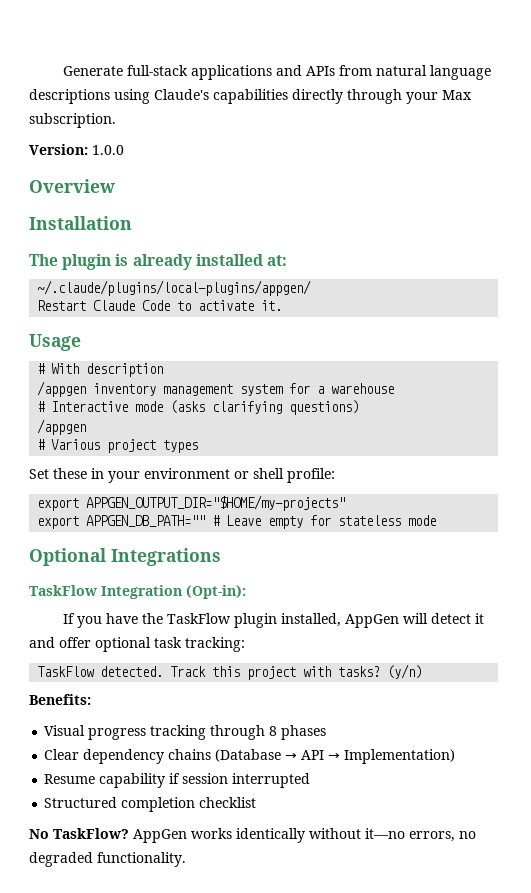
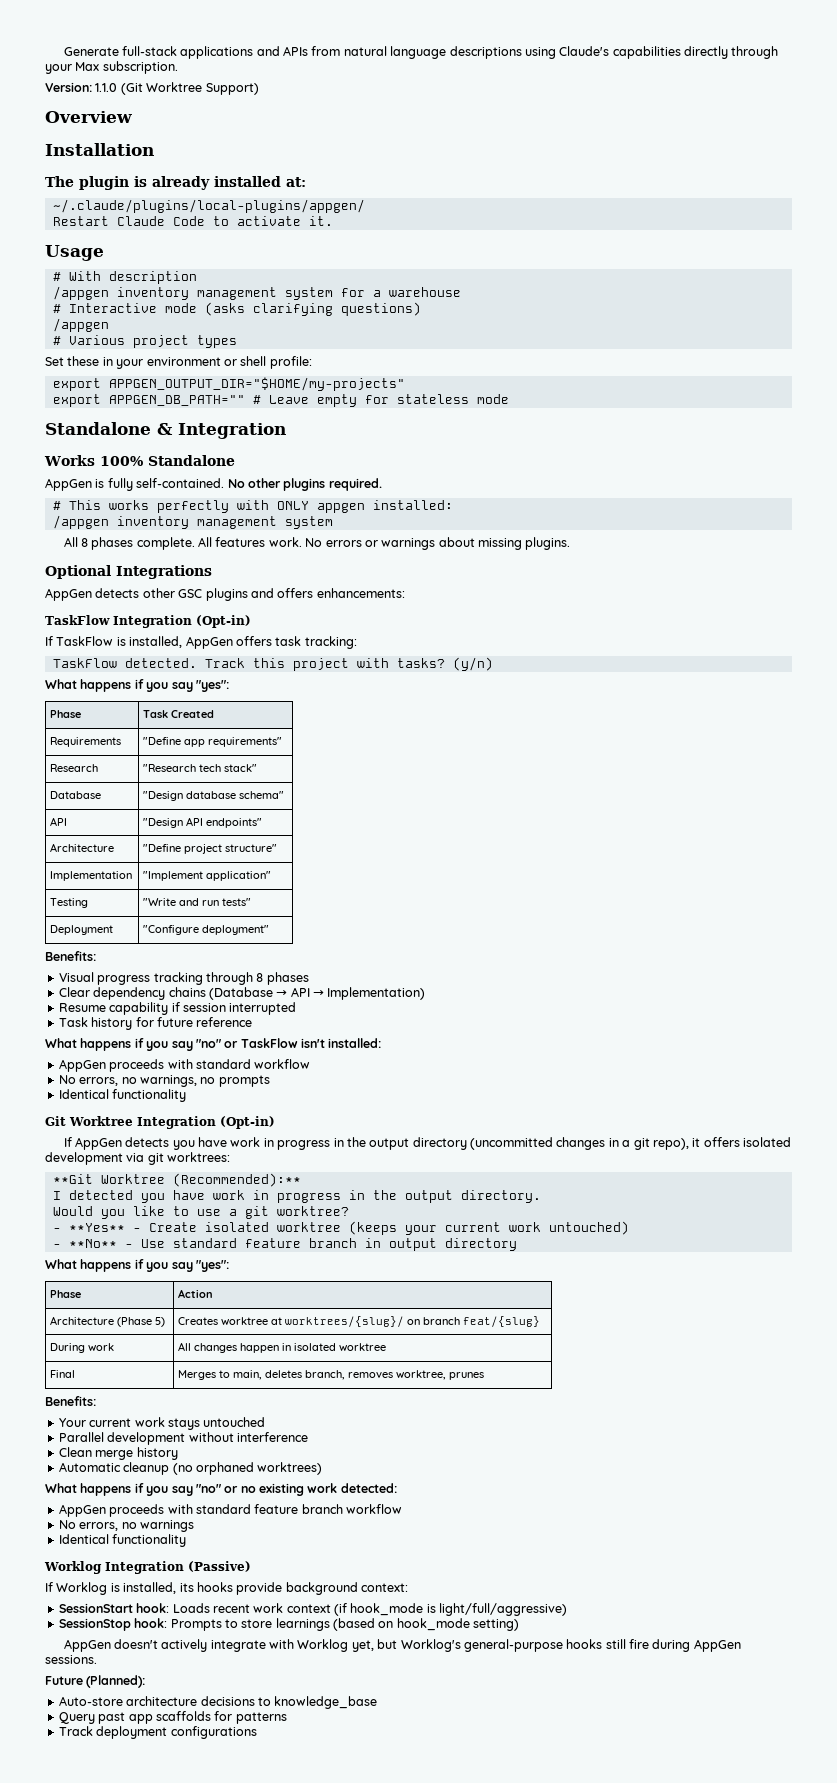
[92,145,124,155] 1.0.0 -> [95,82,259,95] 1.1.0 (Git Worktree Support)
[29,548,221,566] Optional Integrations -> [45,422,286,439] [44,455,235,466] [45,478,382,491] [52,500,453,513] [52,515,333,529] [63,537,571,550] [45,565,212,579] [45,588,405,601] Standalone & Integration // Works 100% Standalone // AppGen is fully self-contained. No other plugins required. // # This works perfectly with ONLY appgen installed: // /appgen inventory management system // All 8 phases complete. All features work. No errors or warnings about missing plugins. // Optional Integrations // AppGen detects other GSC plugins and offers enhancements:
[186,585,246,599] [63,613,485,628] [29,637,151,652] (Opt-in): // If you have the TaskFlow plugin installed, AppGen will detect it and offer optional -> [195,615,251,628] [45,636,272,649] (Opt-in) // If TaskFlow is installed, AppGen offers
(423, 671) none -> [45,679,229,692] [50,710,82,718] [143,710,215,718] [50,737,122,747] [143,737,283,747] [50,764,99,772] [143,764,258,772] [50,791,102,799] [143,791,285,801] [50,817,68,826] [143,817,263,828] [50,843,115,852] [143,844,278,854] [50,871,133,881] [143,871,272,881] [50,898,89,908] [143,898,252,906] [50,925,114,935] [143,925,270,935] // What happens if you say "yes": // Phase | Task Created // Requirements | "Define app requirements" // Research | "Research tech stack" // Database | "Design database schema" // API | "Design API endpoints" // Architecture | "Define project structure" // Implementation | "Implement application" // Testing | "Write and run tests" // Deployment | "Configure deployment"
[44,797,257,812] [29,828,476,843] [29,852,186,867] Structured completion checklist // No TaskFlow? AppGen works identically without it—no errors, no degraded functionality. -> [58,1017,253,1030] [45,1038,382,1051] [58,1059,311,1072] [58,1075,270,1087] [58,1089,187,1102] [45,1116,275,1129] [63,1137,792,1150] [45,1152,231,1165] [52,1173,301,1187] [52,1190,541,1203] [52,1206,349,1219] [52,1221,629,1235] [52,1238,517,1251] [45,1259,229,1272] [50,1290,82,1298] [178,1289,214,1298] [50,1316,166,1327] [178,1316,541,1327] [50,1343,115,1353] [178,1342,387,1353] [50,1370,76,1378] [178,1370,485,1380] [45,1396,96,1406] [58,1417,266,1430] [58,1432,308,1445] [58,1447,178,1460] [58,1462,323,1475] [45,1483,397,1496] [58,1504,402,1517] [58,1520,194,1532] [58,1534,187,1547] [44,1561,251,1574] [45,1582,408,1595] [58,1603,568,1616] [58,1618,520,1631] [63,1639,741,1652] [45,1655,97,1664] [45,1675,146,1688] [58,1696,378,1709] [58,1711,287,1724] [58,1726,257,1739] Task history for future reference // What happens if you say "no" or TaskFlow isn't installed: // AppGen proceeds with standard workflow // No errors, no warnings, no prompts // Identical functionality // Git Worktree Integration (Opt-in) // If AppGen detects you have work in progress in the output directory (uncommitted changes in a git repo), it offers isolated development via git worktrees: // **Git Worktree (Recommended):** // I detected you have work in progress in the output directory. // Would you like to use a git worktree? // - **Yes** - Create isolated worktree (keeps your current work untouched) // - **No** - Use standard feature branch in output directory // What happens if you say "yes": // Phase | Action // Architecture (Phase 5) | Creates worktree at worktrees/{slug}/ on branch feat/{slug} // During work | All changes happen in isolated worktree // Final | Merges to main, deletes branch, removes worktree, prunes // Benefits: // Your current work stays untouched // Parallel development without interference // Clean merge history // Automatic cleanup (no orphaned worktrees) // What happens if you say "no" or no existing work detected: // AppGen proceeds with standard feature branch workflow // No errors, no warnings // Identical functionality // Worklog Integration (Passive) // If Worklog is installed, its hooks provide background context: // SessionStart hook: Loads recent work context (if hook_mode is light/full/aggressive) // SessionStop hook: Prompts to store learnings (based on hook_mode setting) // AppGen doesn't actively integrate with Worklog yet, but Worklog's general-purpose hooks still fire during AppGen sessions. // Future (Planned): // Auto-store architecture decisions to knowledge_base // Query past app scaffolds for patterns // Track deployment configurations

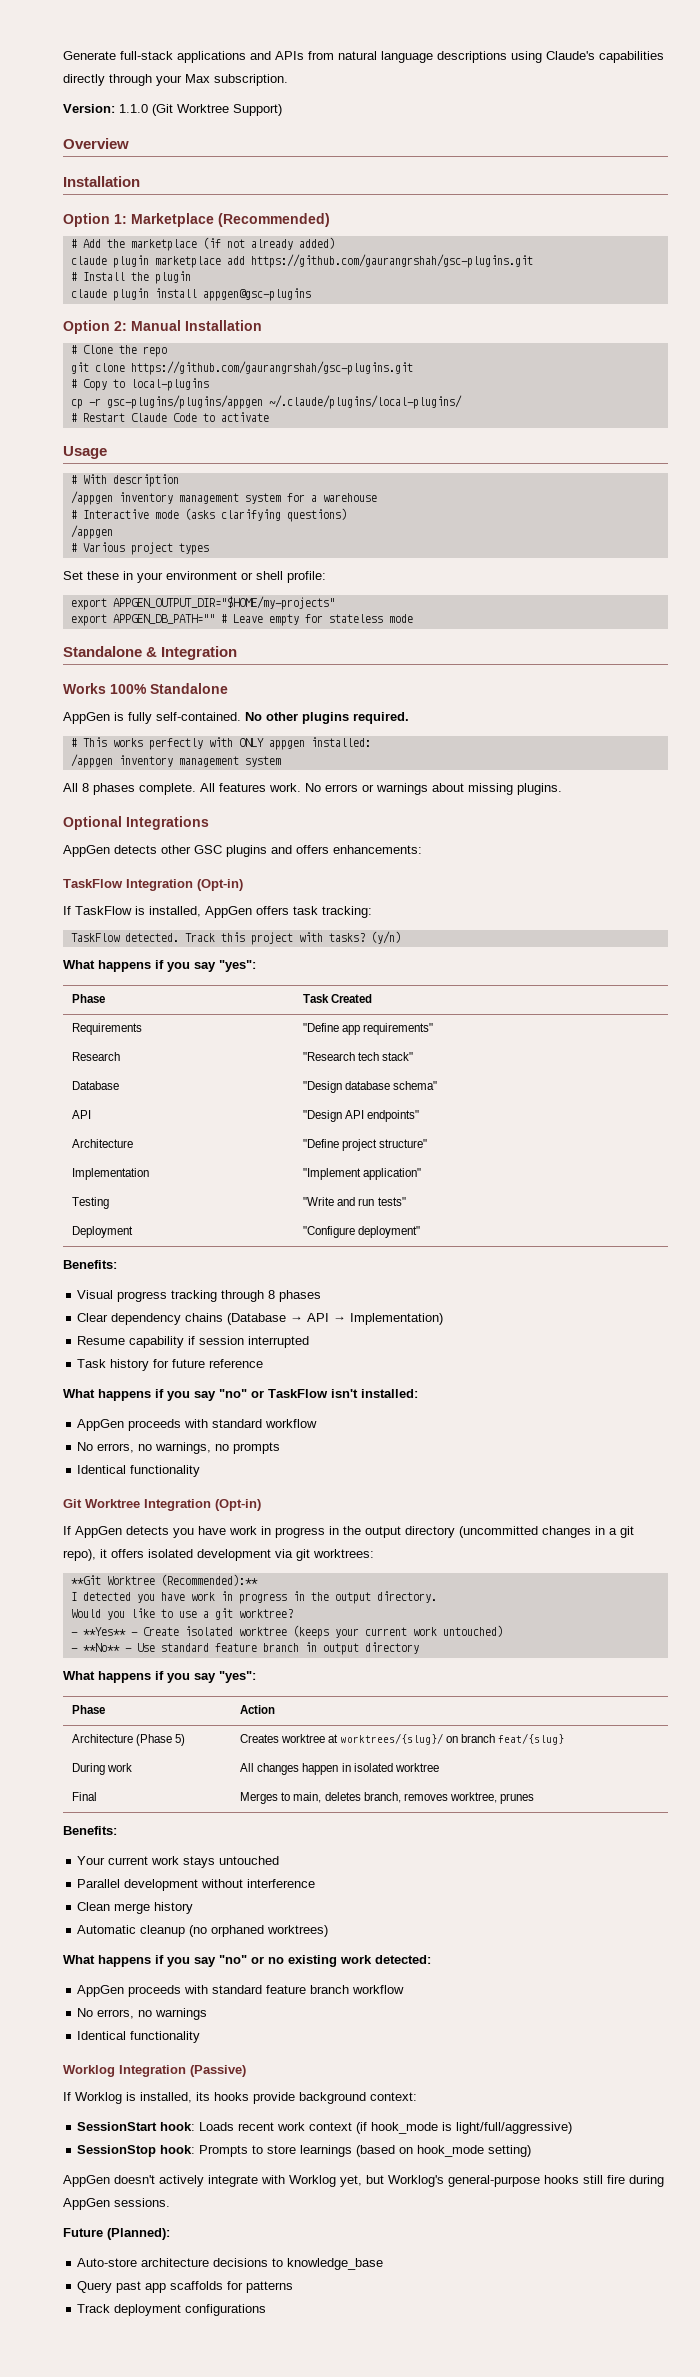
[45,176,306,190] [52,199,365,213] The plugin is already installed at: // ~/.claude/plugins/local-plugins/appgen/ // -> [63,213,330,227] [70,237,335,251] [70,254,533,268] [70,271,191,284] [70,288,311,301] [63,320,262,334] [70,345,167,357] [70,361,413,375] [70,378,209,391] [70,395,462,409] [70,413,77,422] Option 1: Marketplace (Recommended) // # Add the marketplace (if not already added) // claude plugin marketplace add https://github.com/gaurangrshah/gsc-plugins.git // # Install the plugin // claude plugin install appgen@gsc-plugins // Option 2: Manual Installation // # Clone the repo // git clone https://github.com/gaurangrshah/gsc-plugins.git // # Copy to local-plugins // cp -r gsc-plugins/plugins/appgen ~/.claude/plugins/local-plugins/ // #
[308,216,333,226] it. -> (269, 417) none

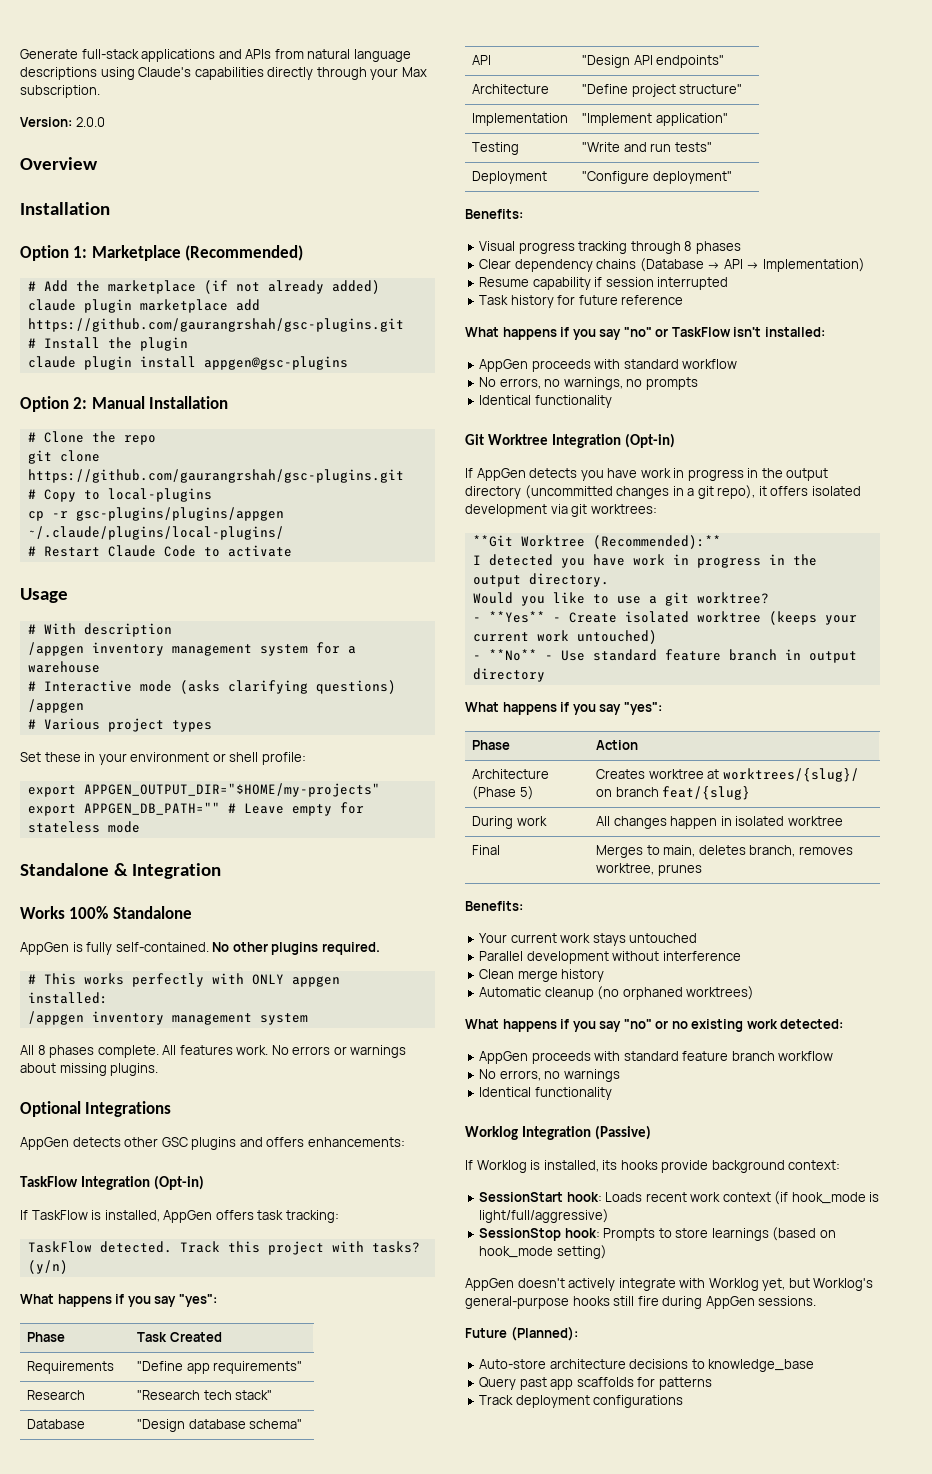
[119,104,282,116] 1.1.0 (Git Worktree Support) -> [75,117,105,127] 2.0.0

